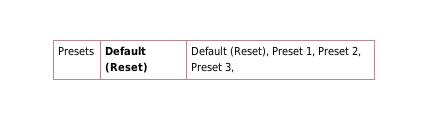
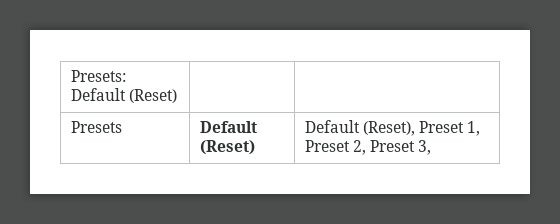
(58, 51) none -> [70,70,126,82] [70,88,177,103] Presets: Default (Reset) | | //

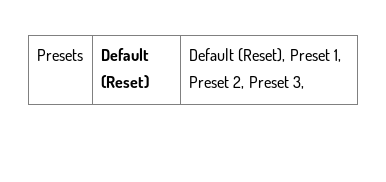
[70,70,126,82] [70,88,177,103] Presets: Default (Reset) | | // -> (36, 55) none

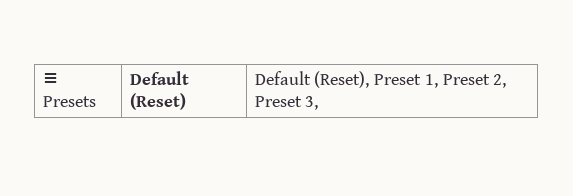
(36, 55) none -> [42,73,58,85] ≡

